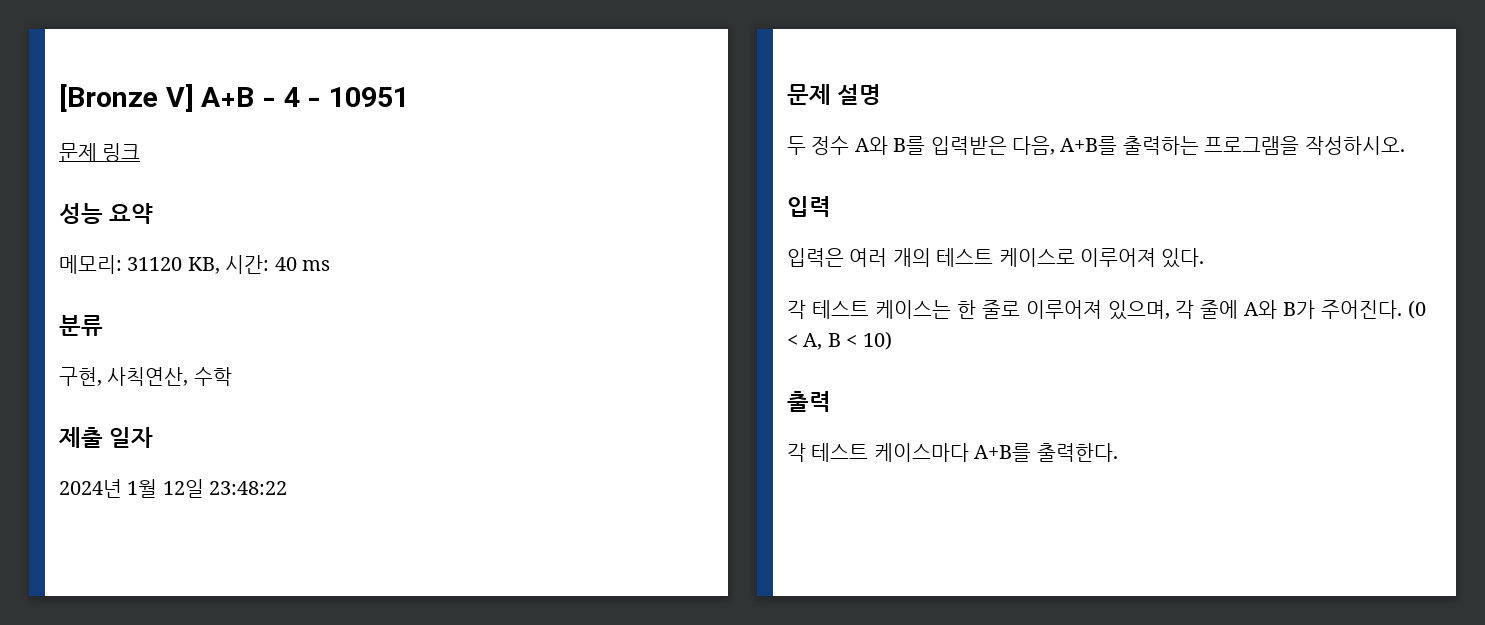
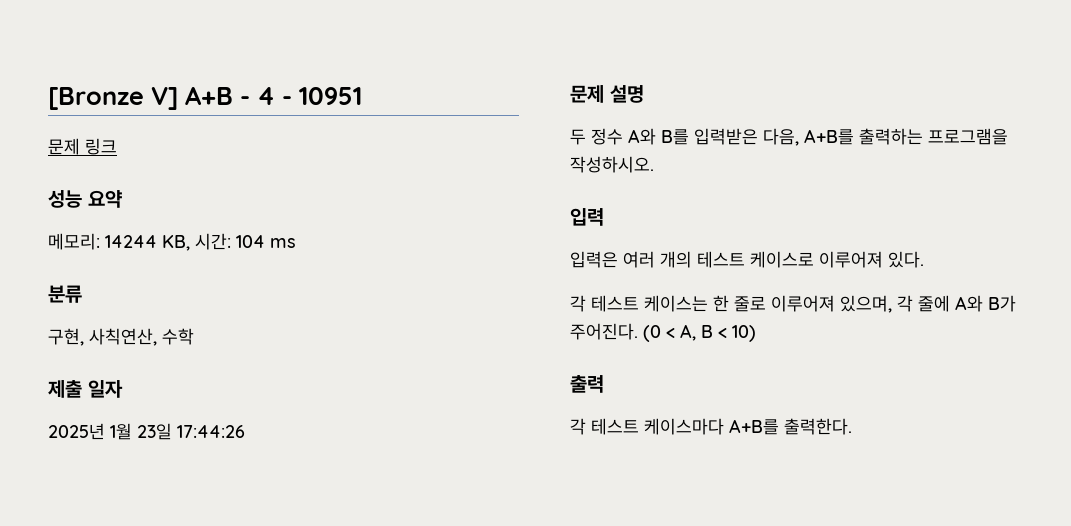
[127,257,183,271] 31120 -> [105,235,157,248] 14244
[274,257,297,271] 40 -> [236,235,265,248] 104
[59,479,288,498] 2024년 1월 12일 23:48:22 -> [48,423,245,440] 2025년 1월 23일 17:44:26

